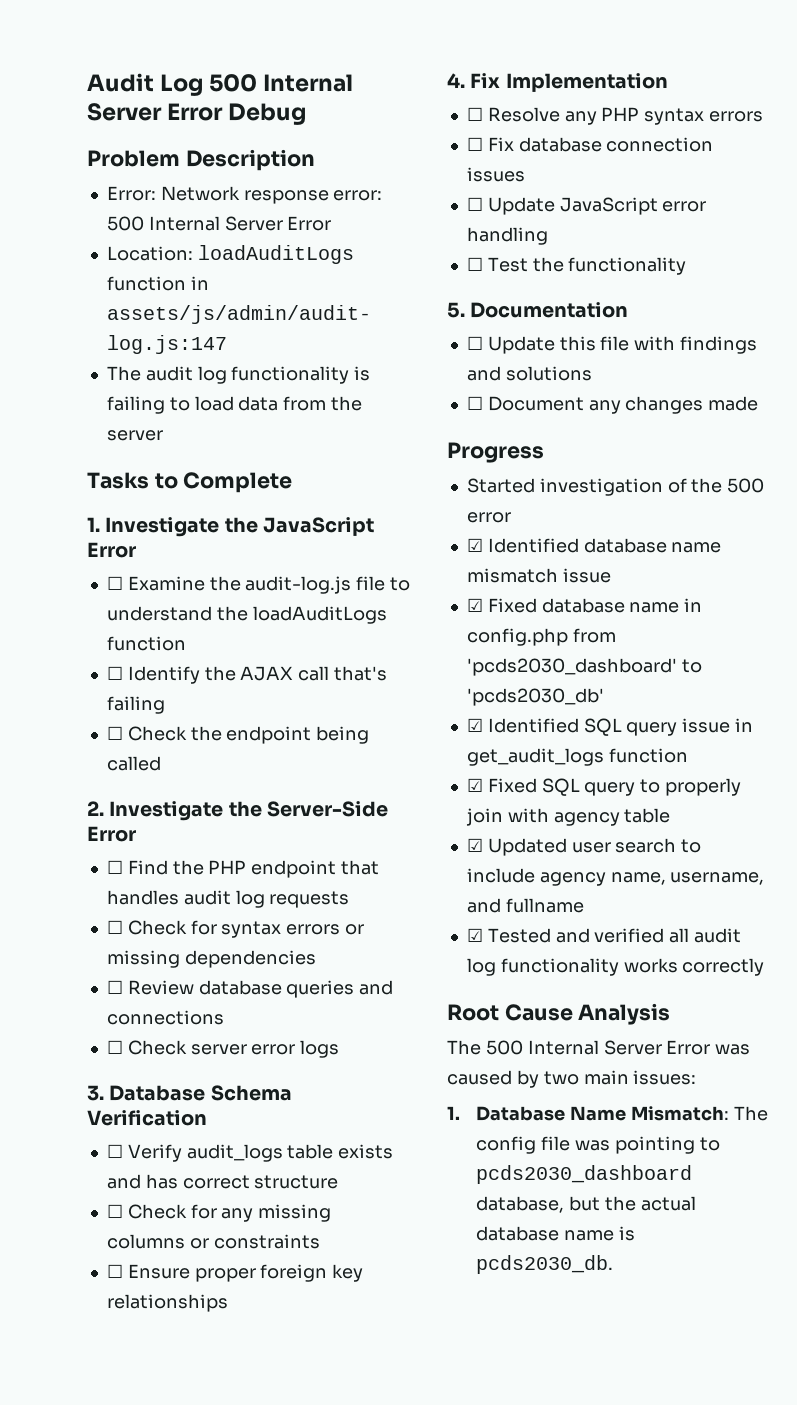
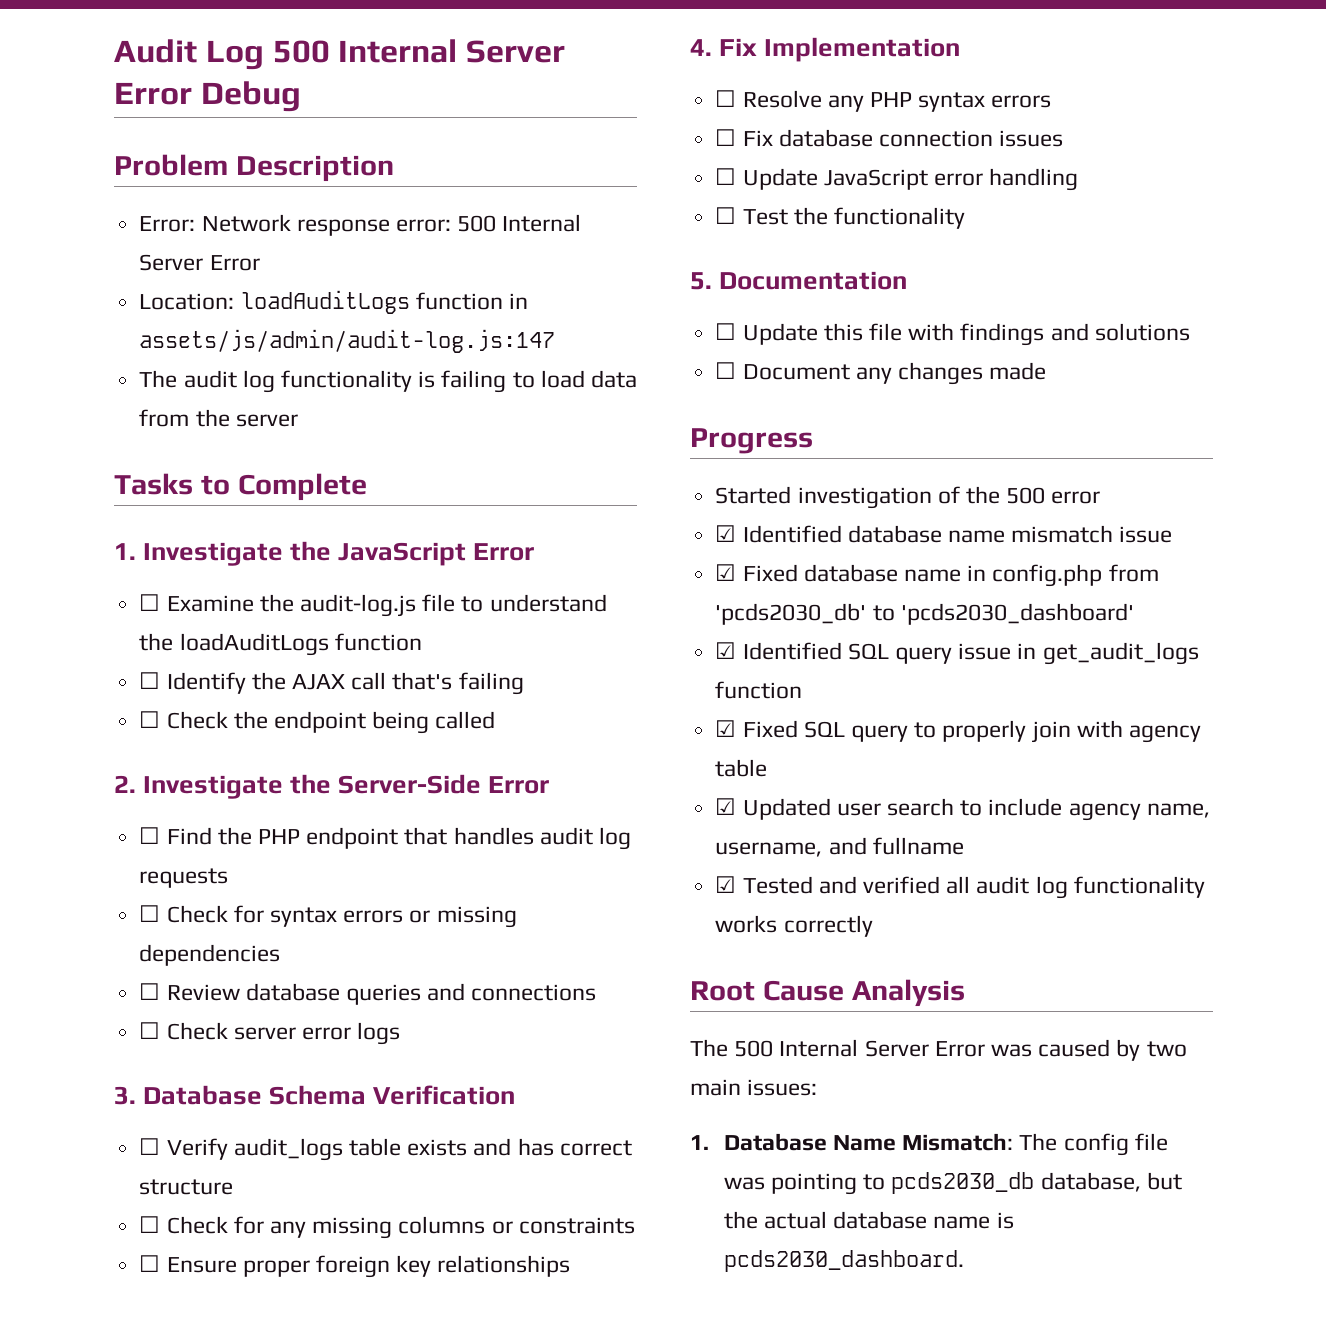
(616, 635) none -> [715,603,895,625] 'pcds2030_db' to
[681,659,702,673] [466,688,604,706] to 'pcds2030_db' -> (1134, 614) none
[476,1165,693,1184] pcds2030_dashboard -> [891,1172,1035,1194] pcds2030_db
[476,1255,614,1274] pcds2030_db. -> [723,1250,964,1272] pcds2030_dashboard.

